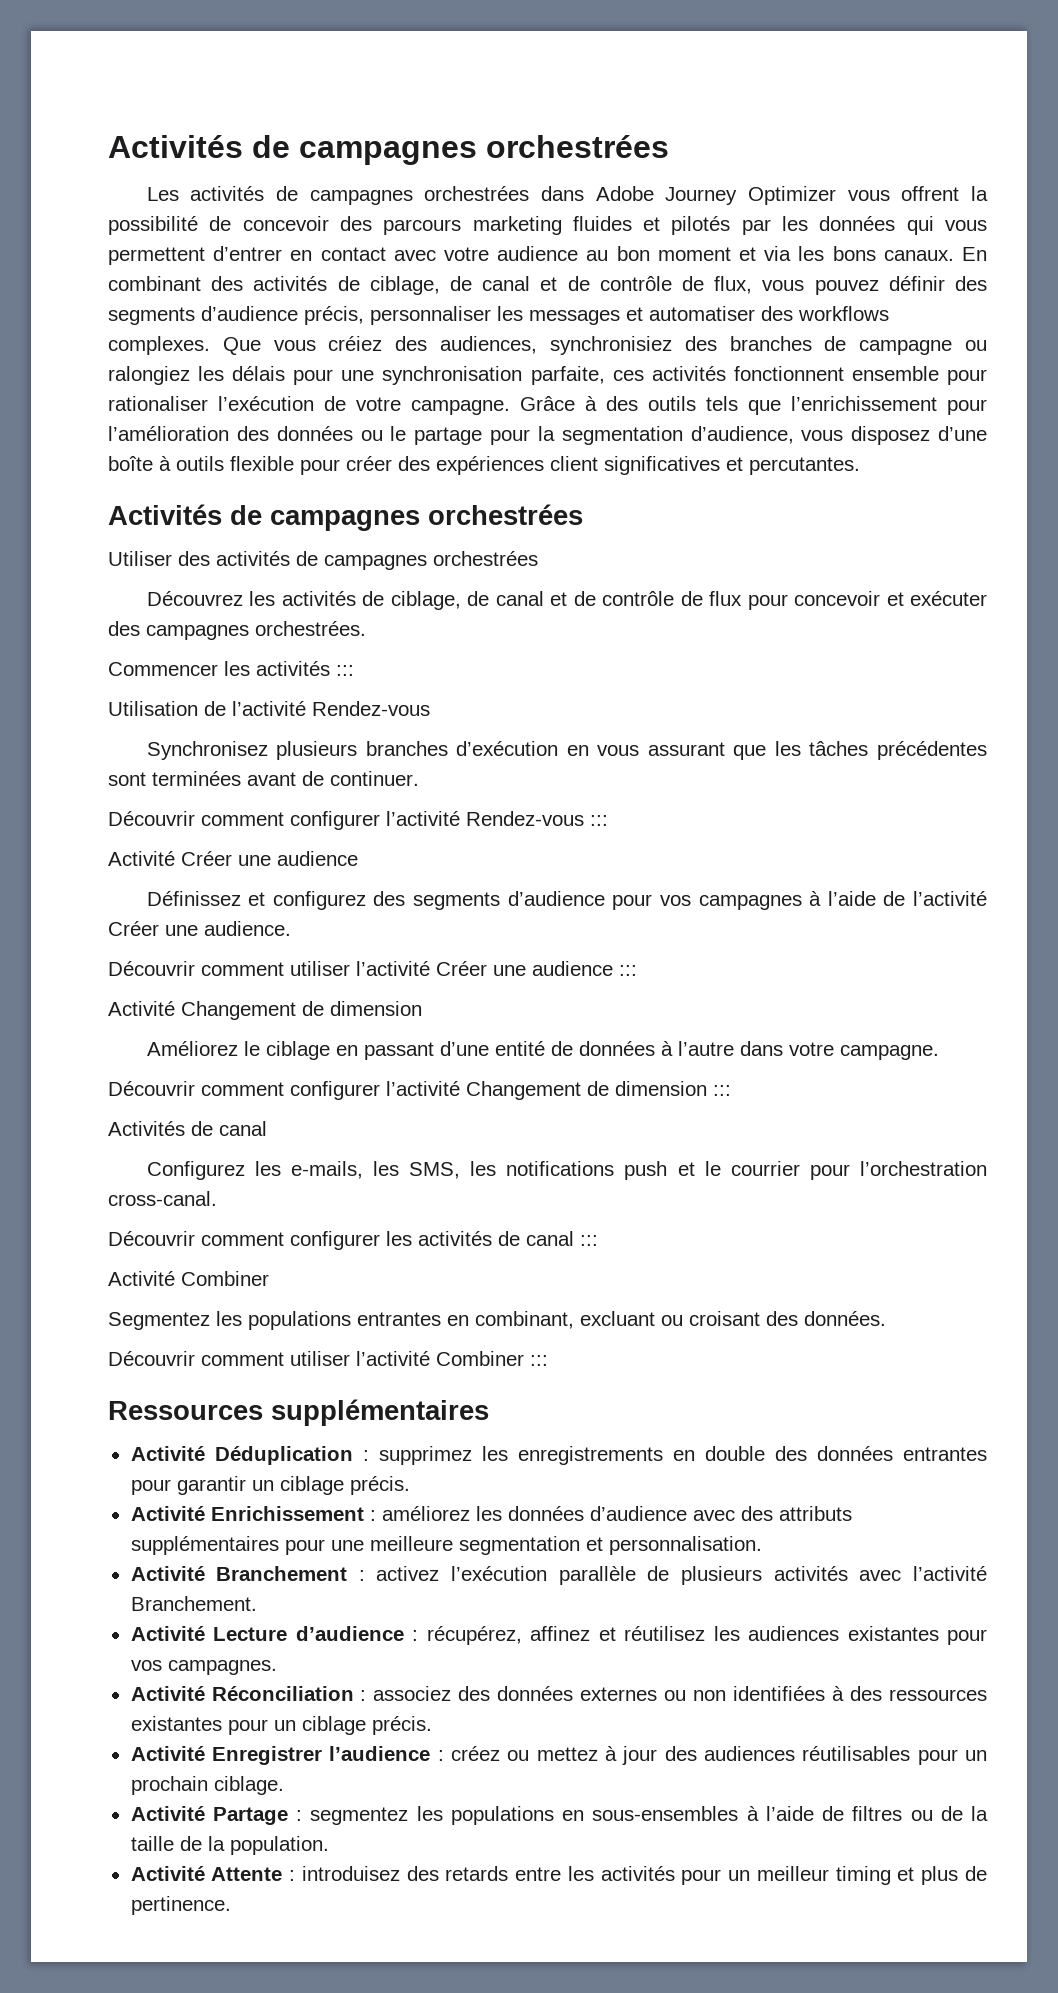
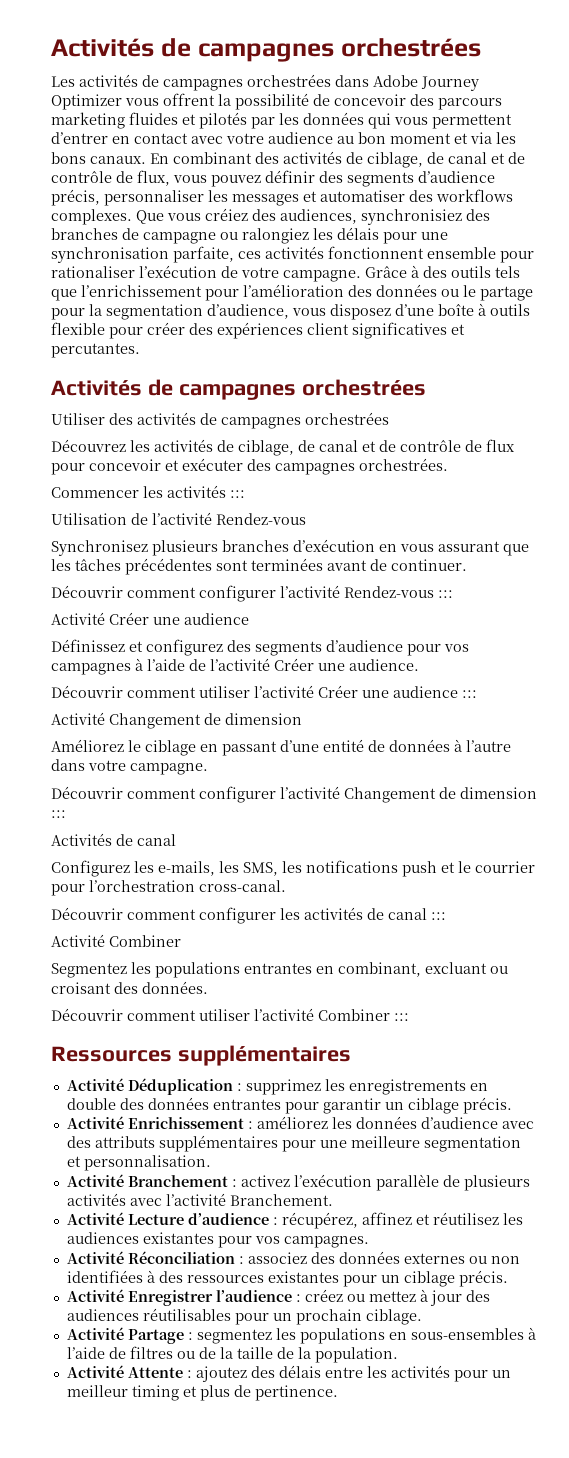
[301,1866,509,1881] introduisez des retards -> [195,1365,321,1382] ajoutez des délais

